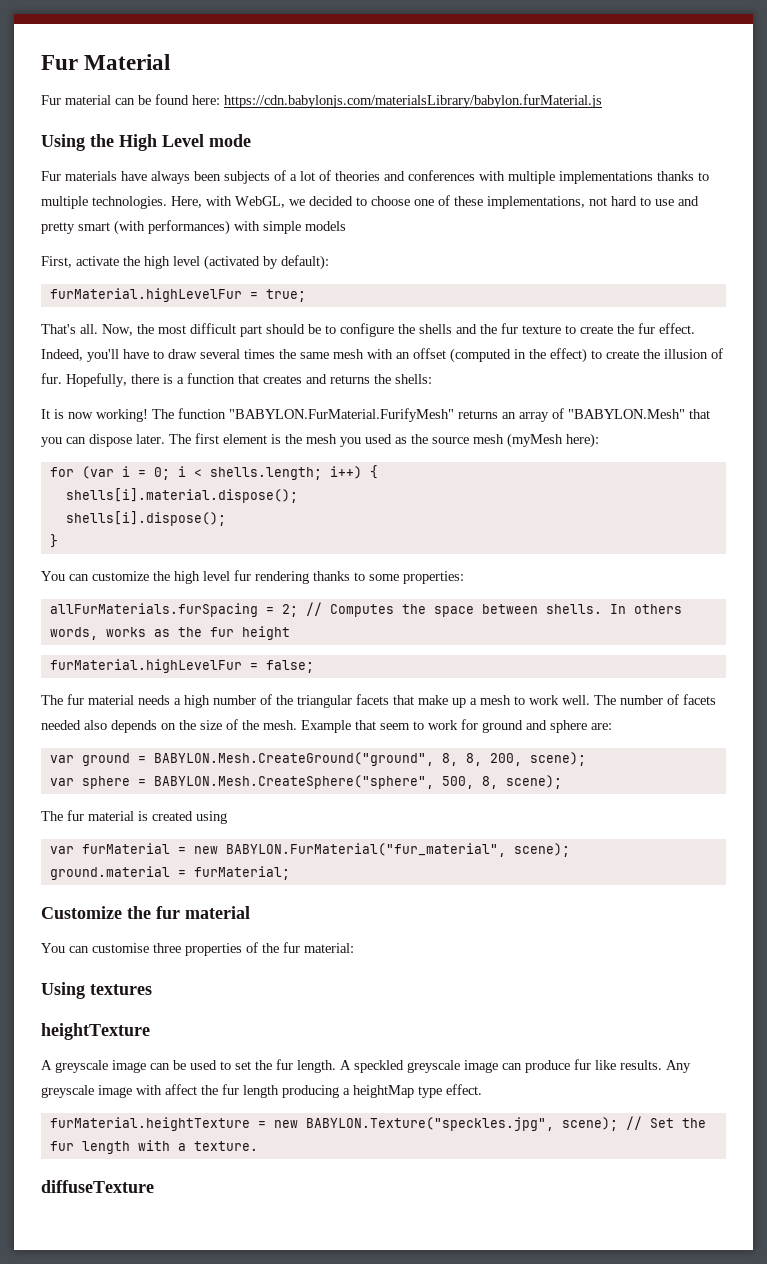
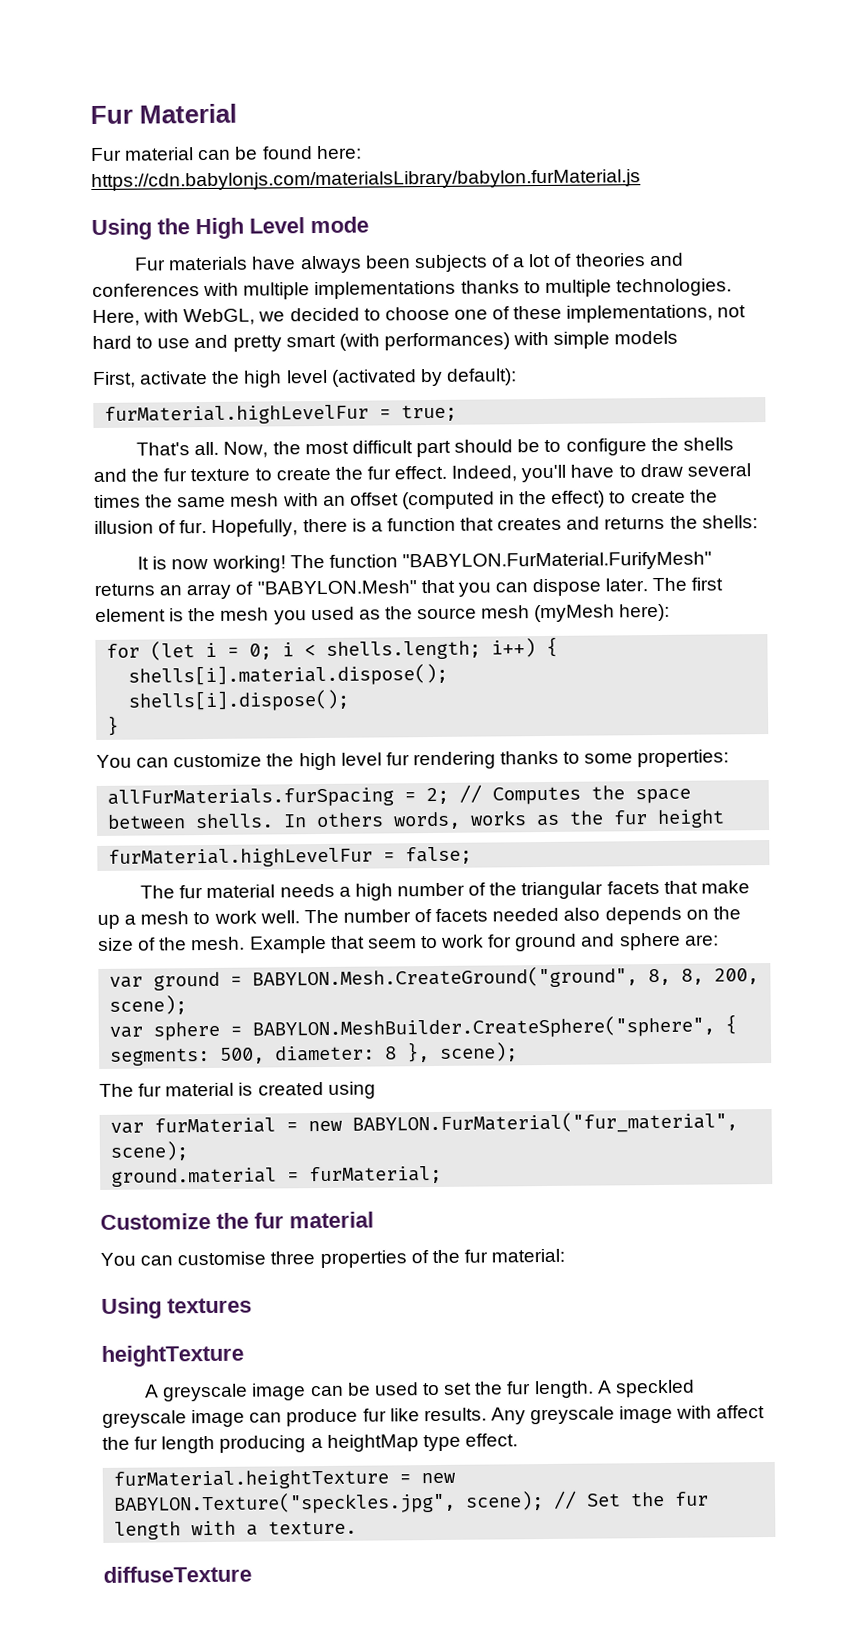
[81,466,114,479] (var -> [150,641,196,661] (let
[153,775,498,789] BABYLON.Mesh.CreateSphere("sphere", 500, 8, -> [252,1014,738,1040] [110,1042,431,1066] BABYLON.MeshBuilder.CreateSphere("sphere", { segments: 500, diameter: 8 },

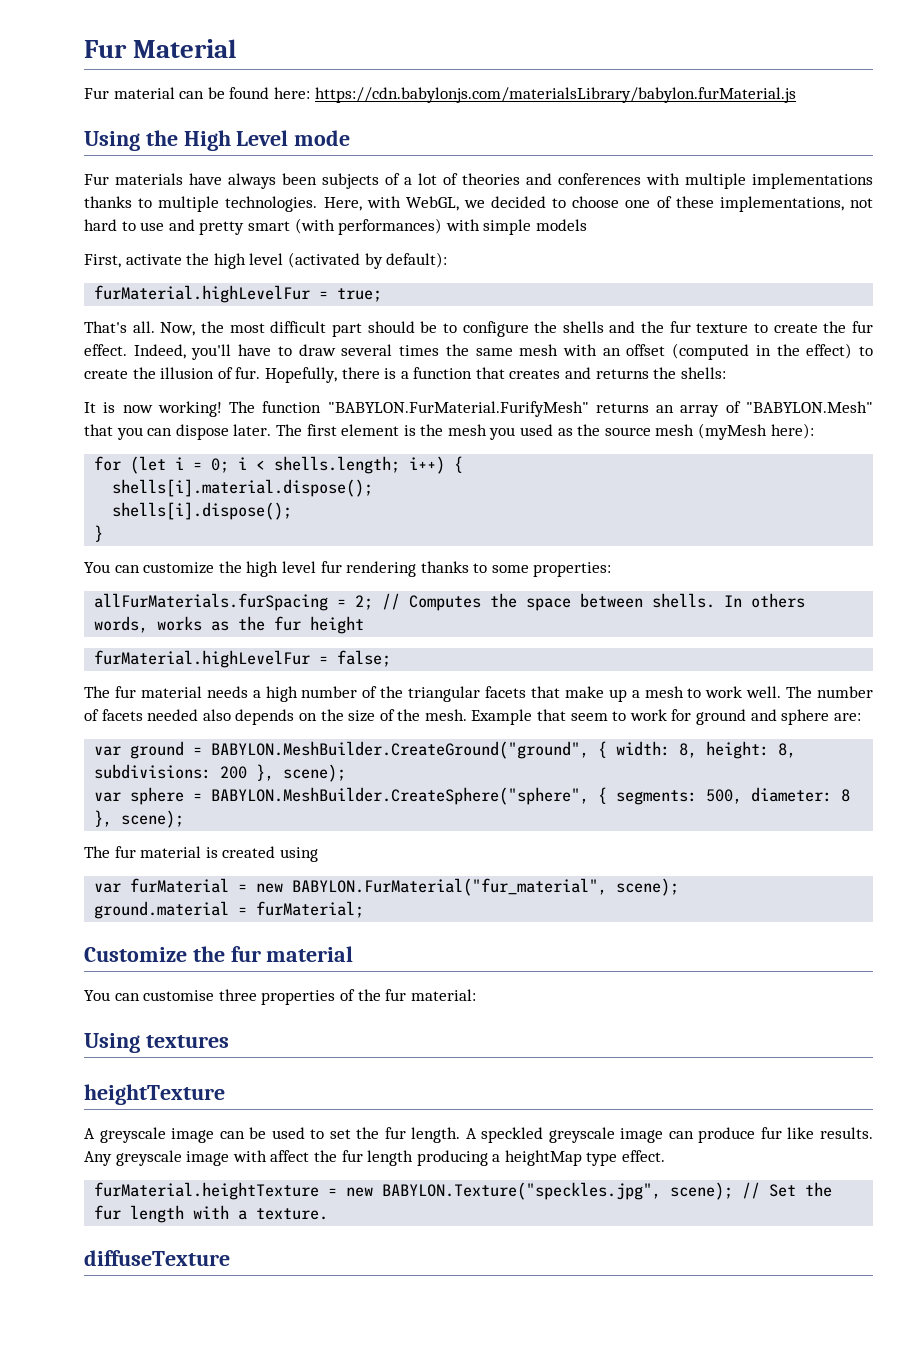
[252,966,760,990] BABYLON.Mesh.CreateGround("ground", 8, 8, 200, -> [211,741,797,759] [94,764,275,781] BABYLON.MeshBuilder.CreateGround("ground", { width: 8, height: 8, subdivisions: 200 },

